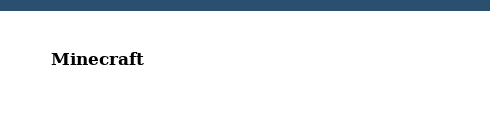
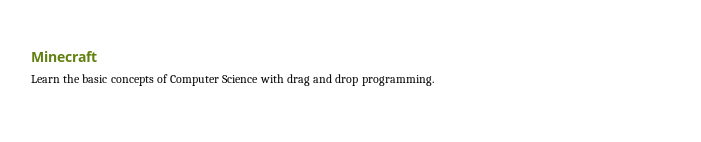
(144, 58) none -> [31,74,434,86] // Learn the basic concepts of Computer Science with drag and drop programming.

